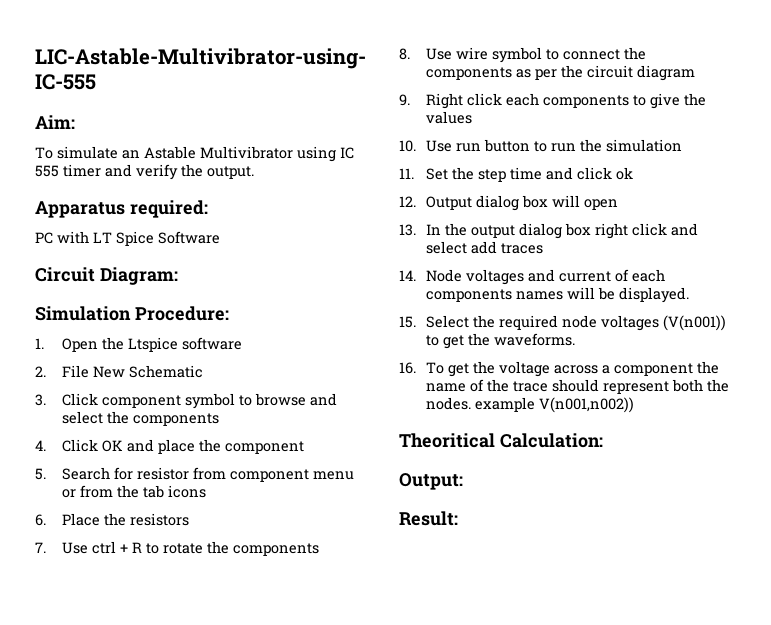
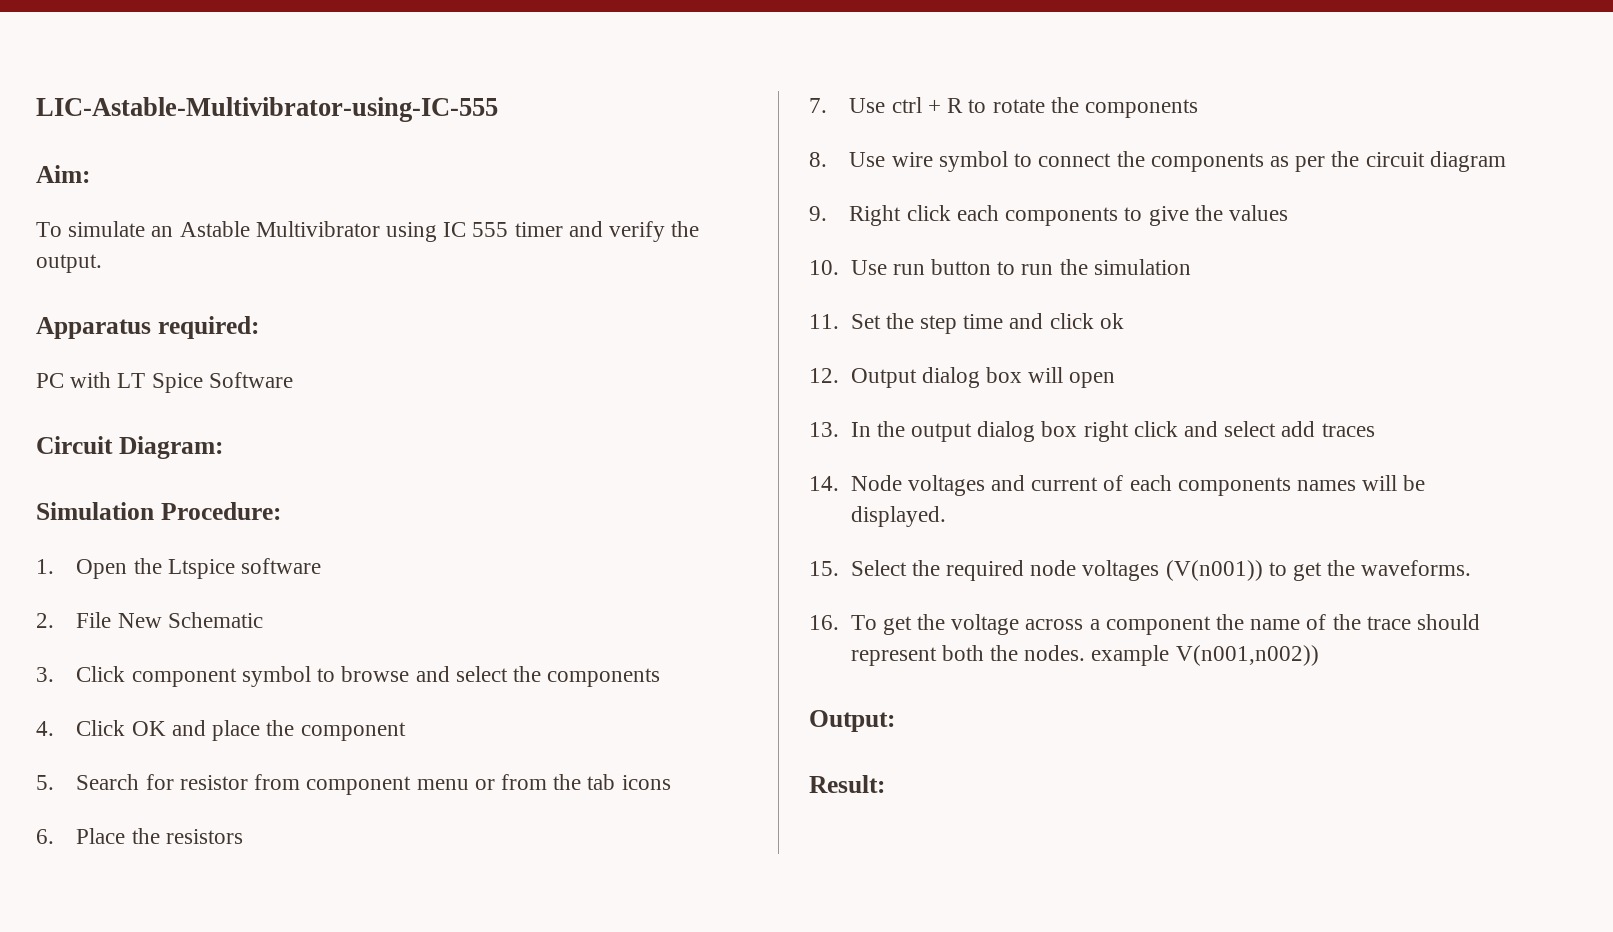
[399,433,603,448] // Theoritical Calculation: -> (1319, 655) none

